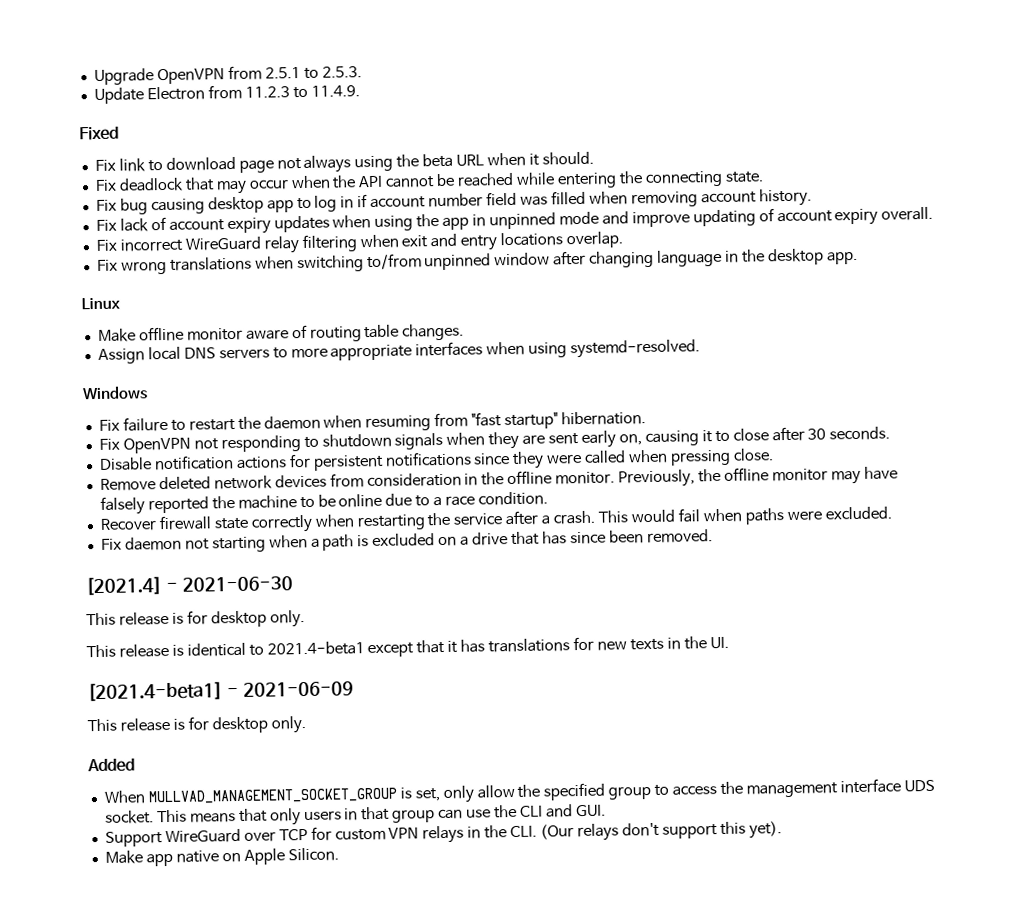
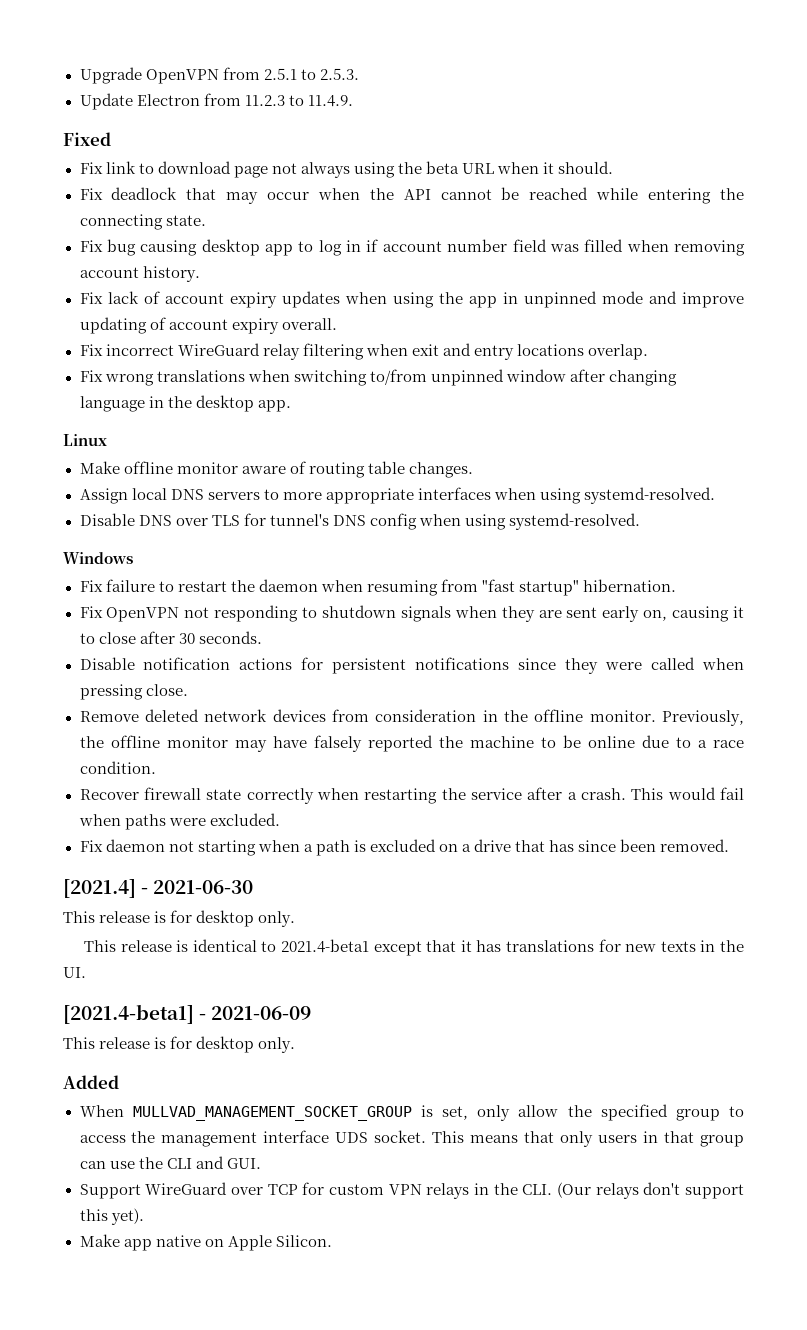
(701, 349) none -> [79,513,640,530] // Disable DNS over TLS for tunnel's DNS config when using systemd-resolved.

